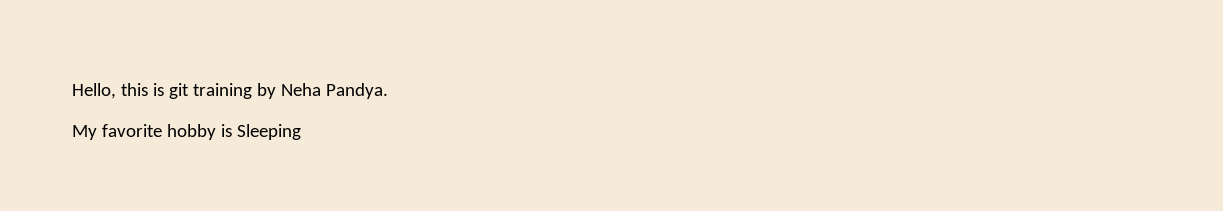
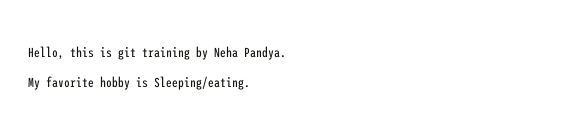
[236,124,301,140] Sleeping -> [154,76,250,90] Sleeping/eating.

